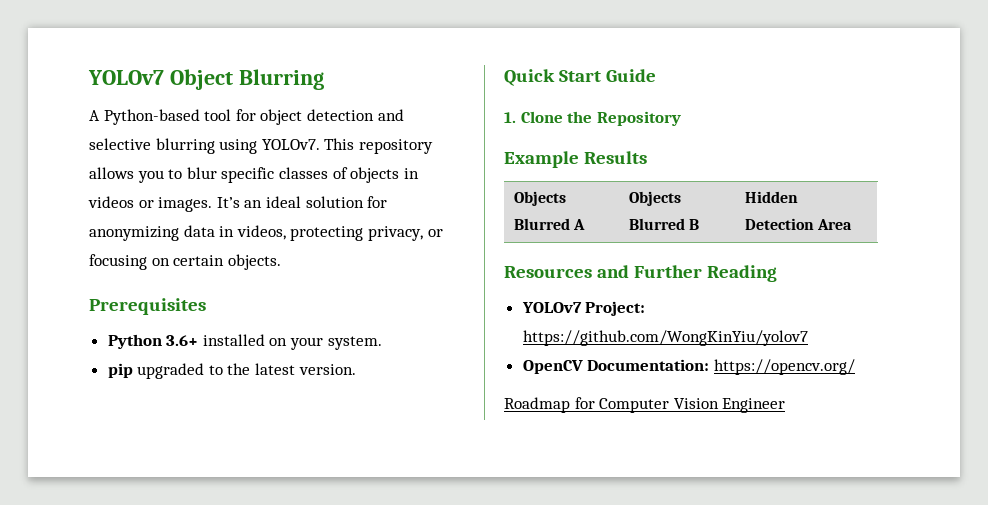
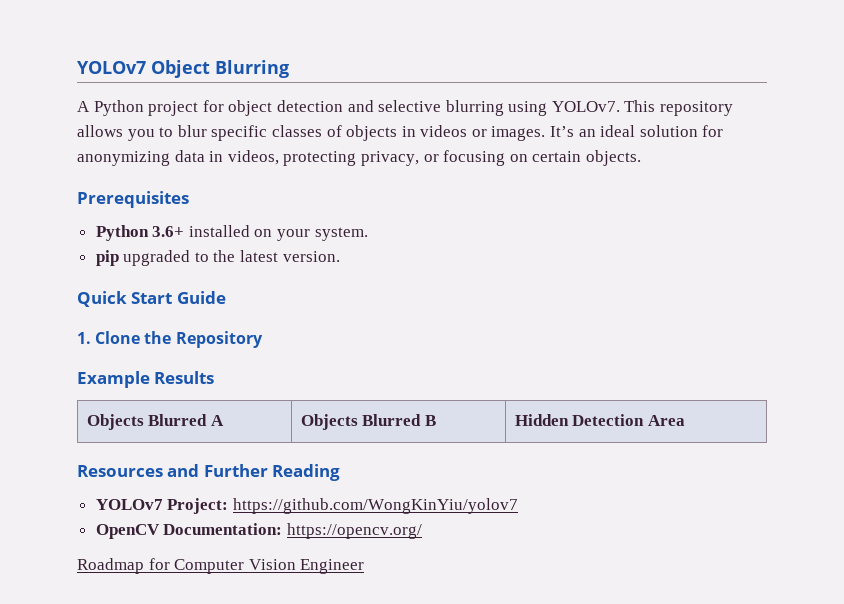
[103,109,232,125] Python-based tool -> [93,100,199,116] Python project

